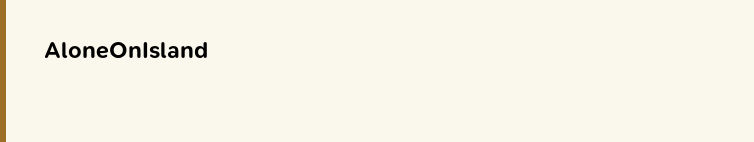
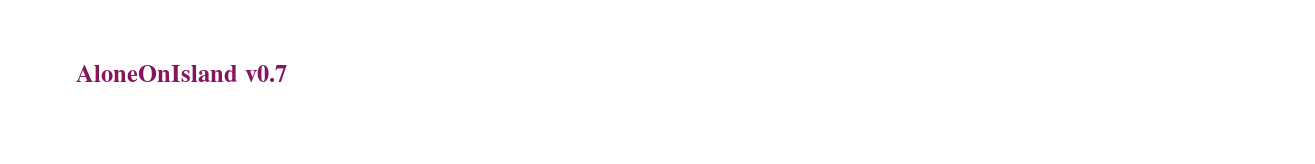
(208, 50) none -> [244,65,287,82] v0.7

